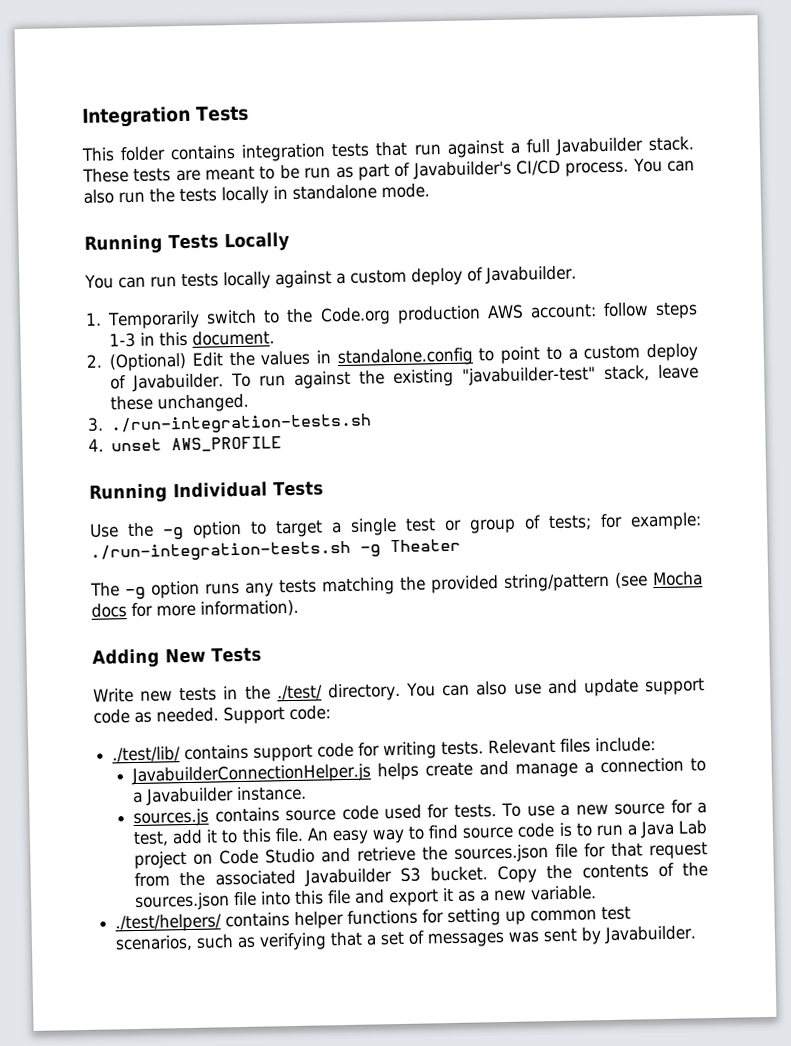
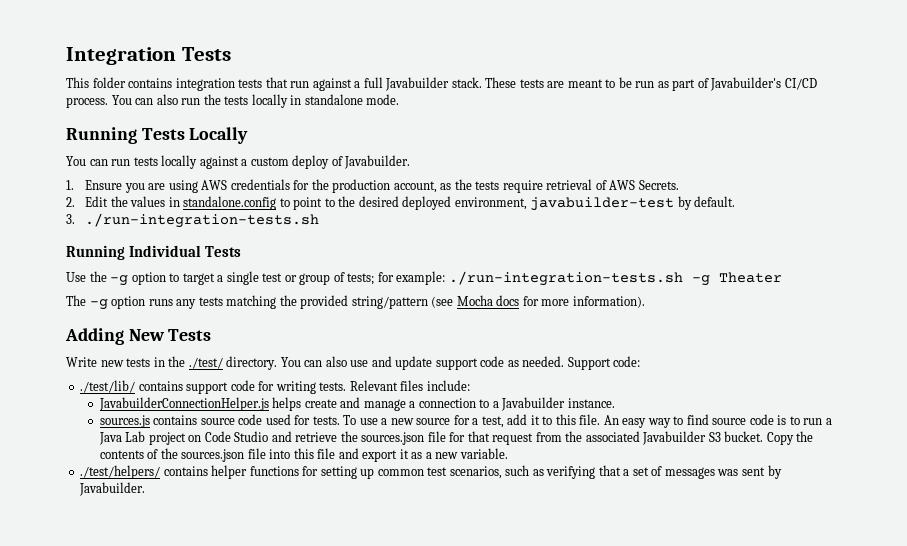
[107,302,698,330] [109,330,276,348] Temporarily switch to the Code.org production AWS account: follow steps 1-3 in this document. -> [85,179,679,193] Ensure you are using AWS credentials for the production account, as the tests require retrieval of AWS Secrets.
[109,352,188,372] (Optional) -> (75, 202) none
[567,343,698,362] [110,364,699,392] [110,393,250,413] a custom deploy of Javabuilder. To run against the existing "javabuilder-test" stack, leave these unchanged. -> [338,196,736,211] the desired deployed environment, javabuilder-test by default.
[88,436,283,453] // 4. unset AWS_PROFILE -> (320, 220) none

